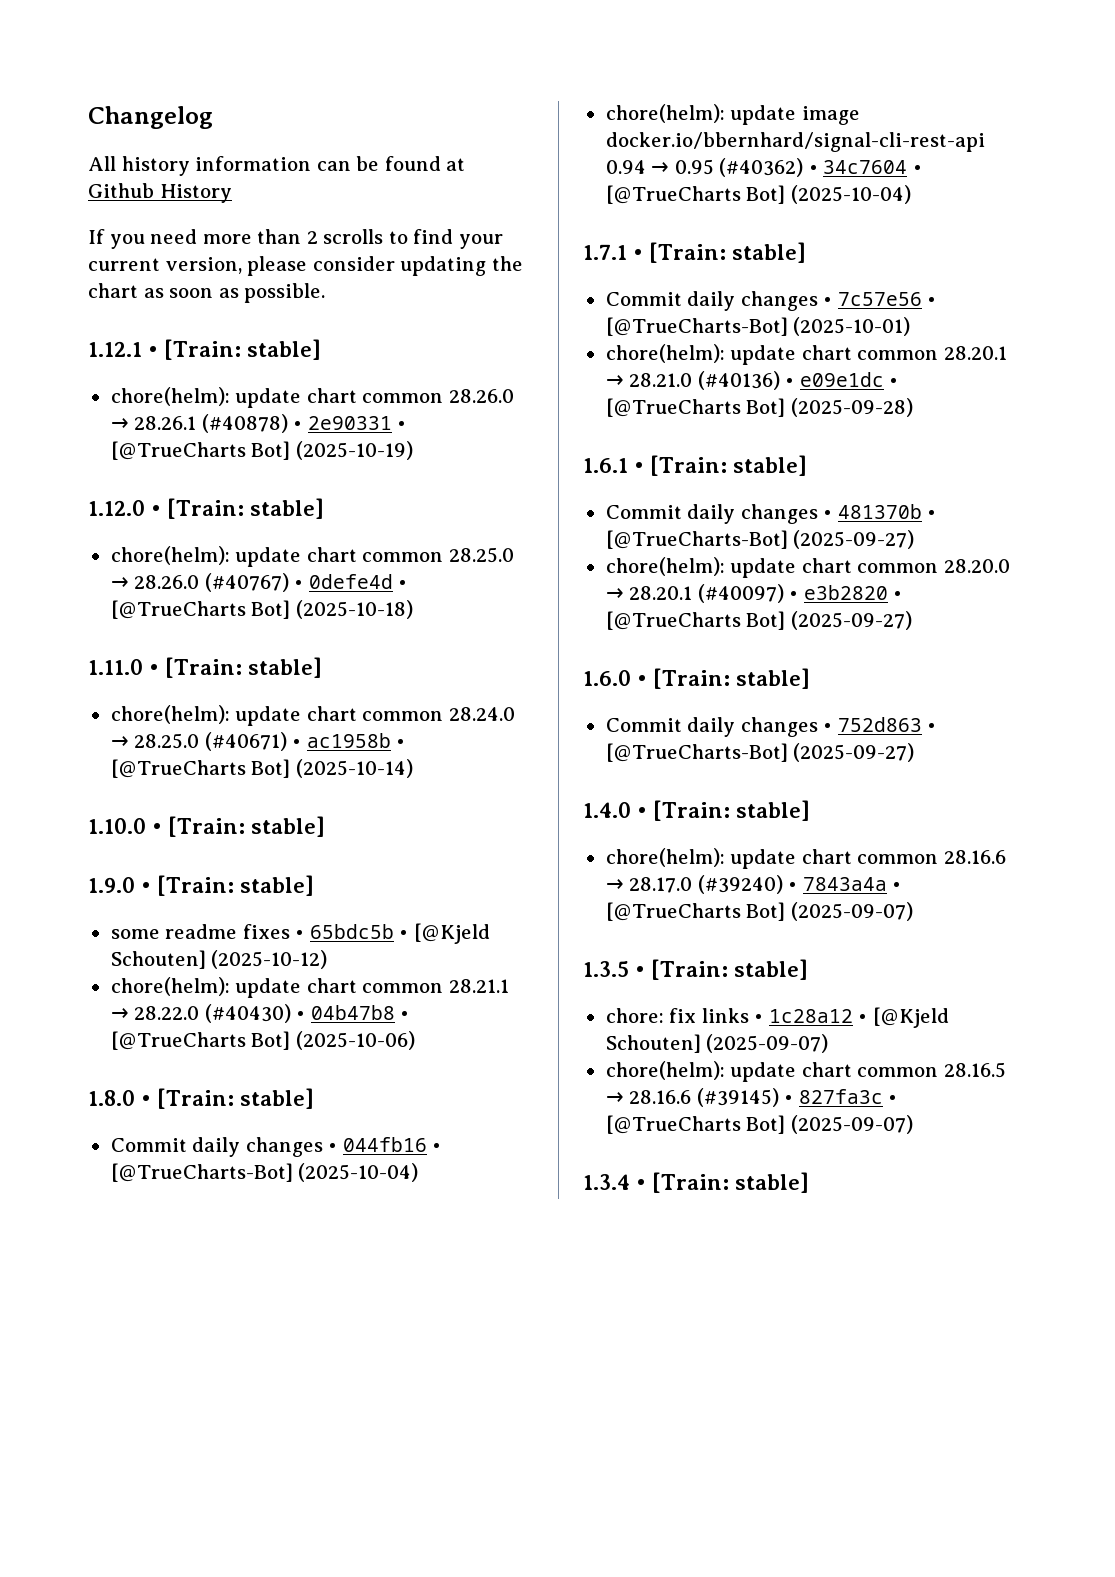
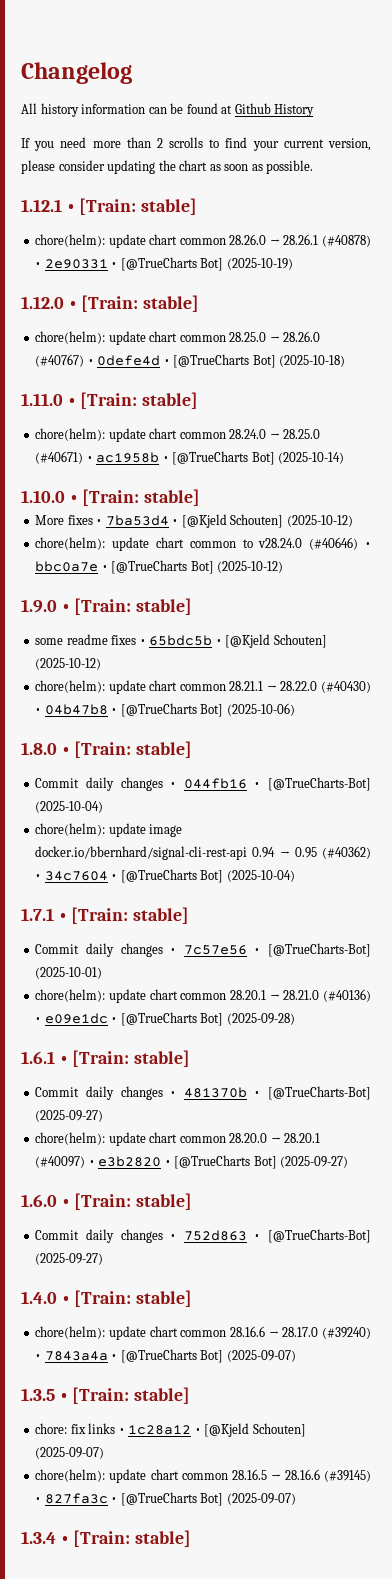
(326, 826) none -> [35,514,353,528] [35,537,371,551] [35,560,284,574] // More fixes • 7ba53d4 • [@Kjeld Schouten] (2025-10-12) // chore(helm): update chart common to v28.24.0 (#40646) • bbc0a7e • [@TrueCharts Bot] (2025-10-12)

